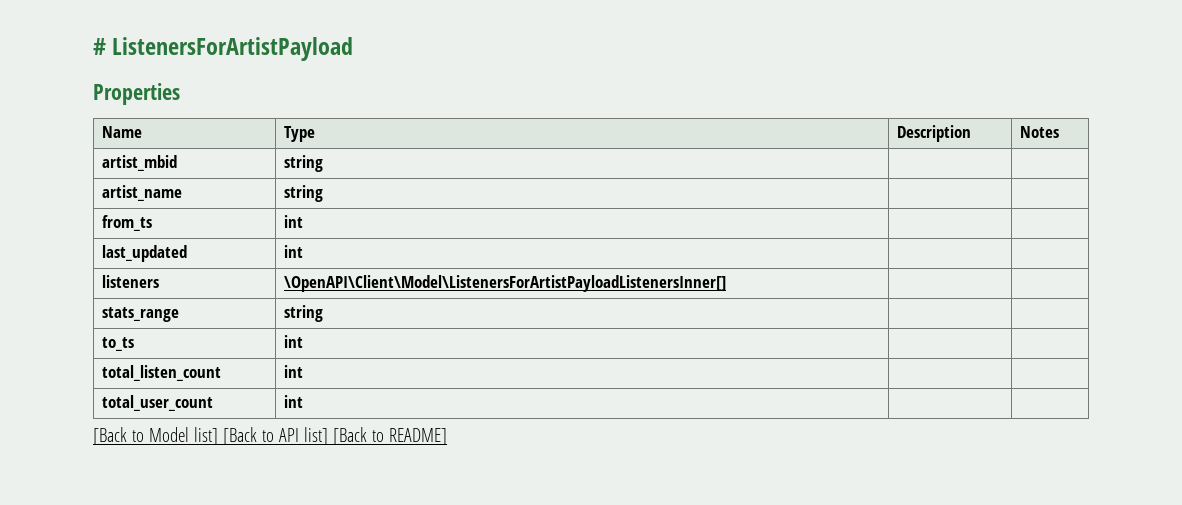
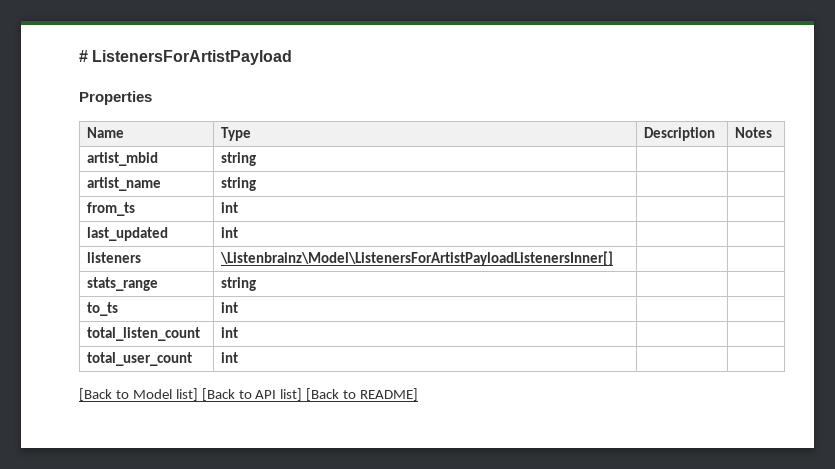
[283,275,726,292] \OpenAPI\Client\Model\ListenersForArtistPayloadListenersInner[] -> [220,251,614,266] \Listenbrainz\Model\ListenersForArtistPayloadListenersInner[]

